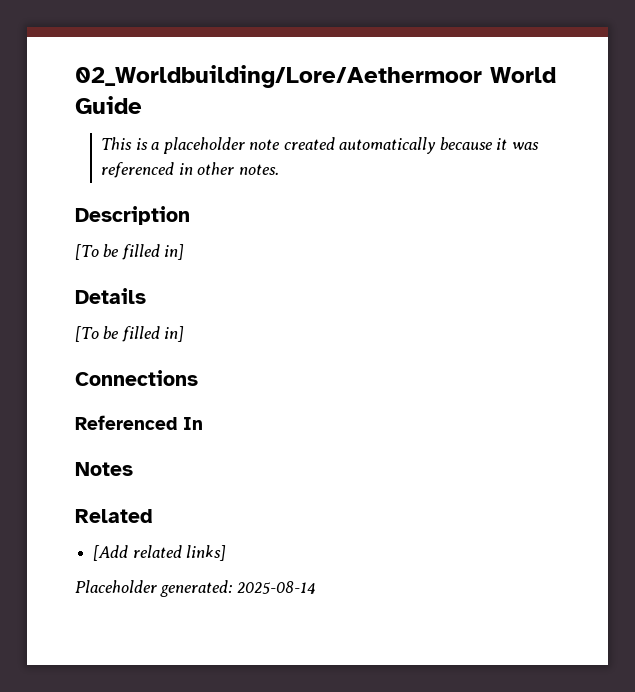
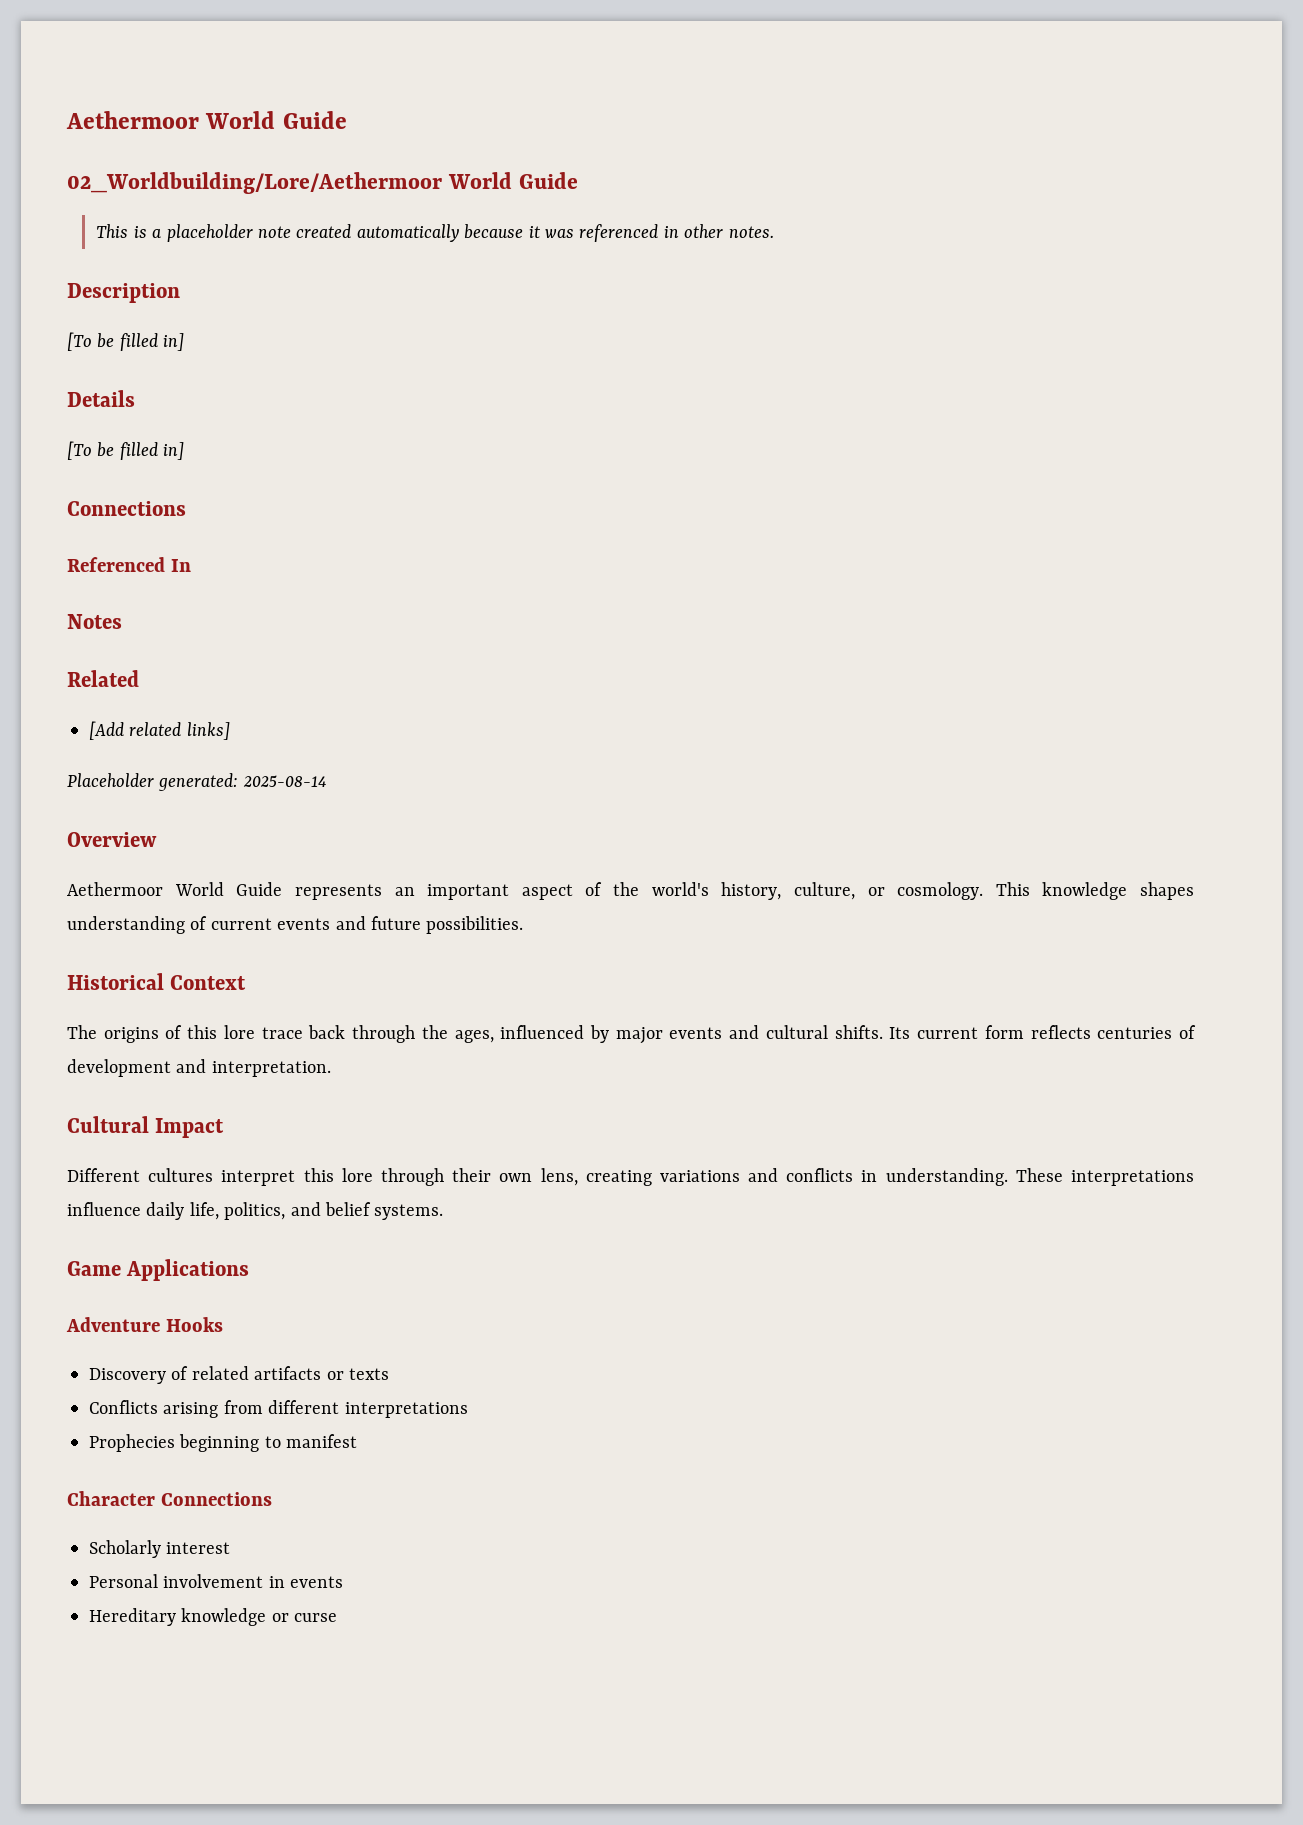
(75, 76) none -> [66,111,347,129] Aethermoor World Guide //
(316, 587) none -> [67,832,157,847] [67,882,1194,900] [67,916,524,934] [67,973,247,990] [67,1025,1197,1044] [67,1059,331,1077] [67,1116,225,1138] [67,1168,1194,1186] [67,1202,444,1220] [67,1259,250,1281] [66,1317,223,1332] [89,1366,389,1384] [89,1400,468,1418] [89,1434,358,1452] [67,1491,272,1506] [89,1540,231,1558] [89,1574,344,1588] [89,1608,338,1626] // Overview // Aethermoor World Guide represents an important aspect of the world's history, culture, or cosmology. This knowledge shapes understanding of current events and future possibilities. // Historical Context // The origins of this lore trace back through the ages, influenced by major events and cultural shifts. Its current form reflects centuries of development and interpretation. // Cultural Impact // Different cultures interpret this lore through their own lens, creating variations and conflicts in understanding. These interpretations influence daily life, politics, and belief systems. // Game Applications // Adventure Hooks // Discovery of related artifacts or texts // Conflicts arising from different interpretations // Prophecies beginning to manifest // Character Connections // Scholarly interest // Personal involvement in events // Hereditary knowledge or curse

